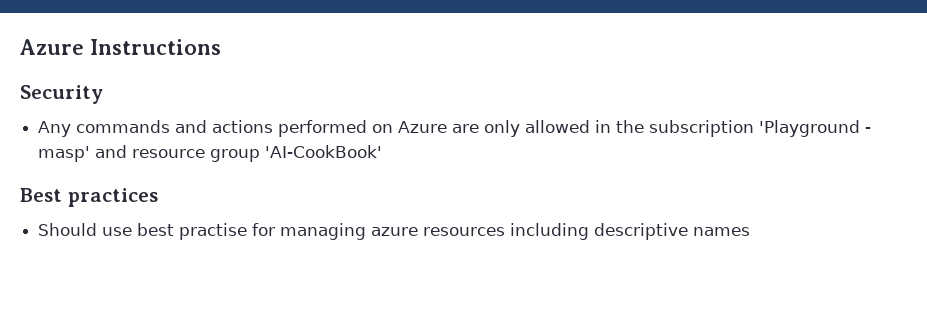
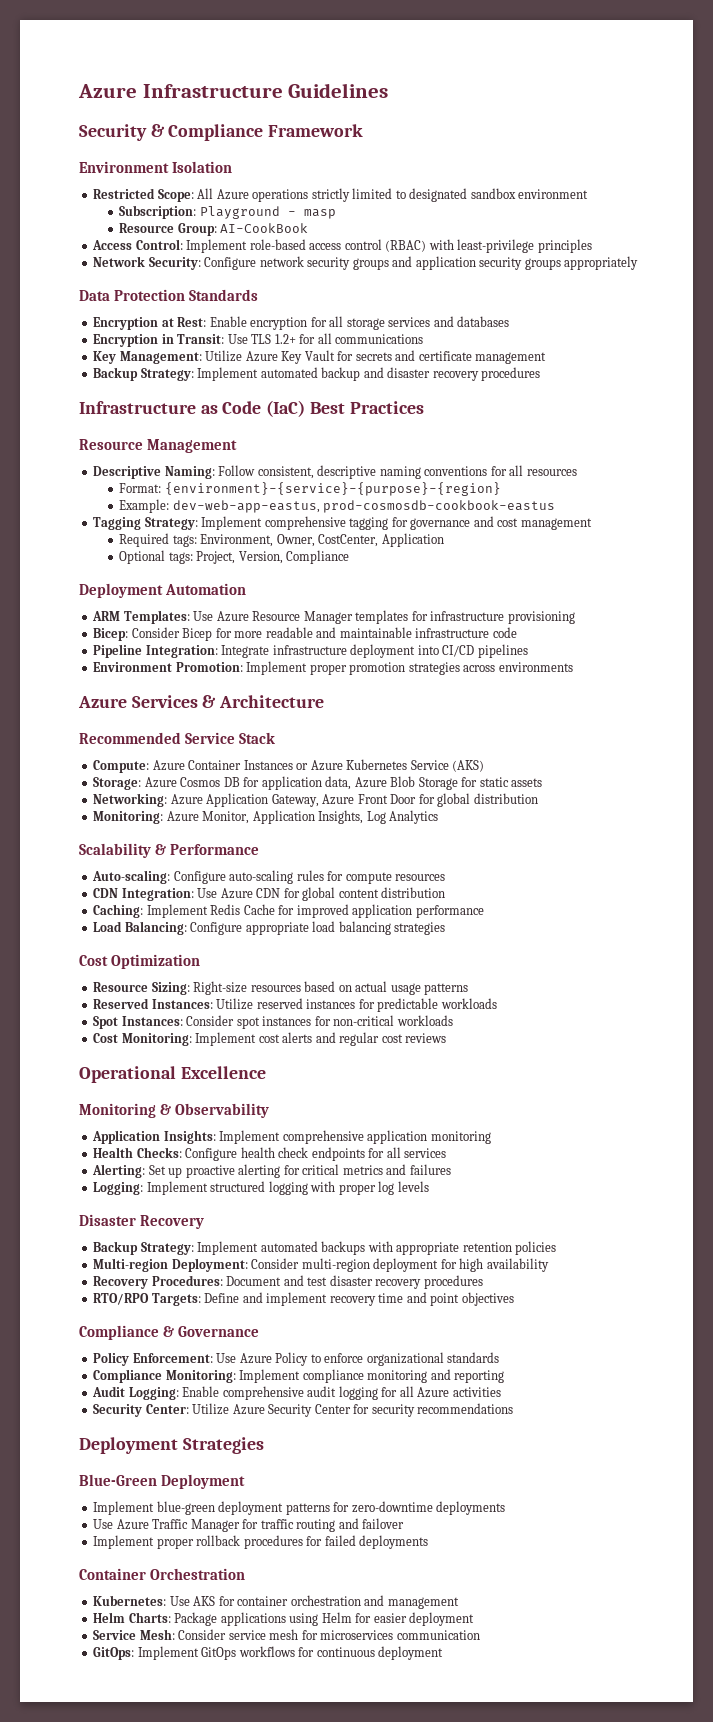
[20,39,221,55] [20,85,103,104] [38,120,872,137] [38,145,383,162] [20,188,158,207] [38,223,751,240] Azure Instructions // Security // Any commands and actions performed on Azure are only allowed in the subscription 'Playground - masp' and resource group 'AI-CookBook' // Best practices // Should use best practise for managing azure resources including descriptive names -> [78,83,389,98] [79,124,364,141] [79,161,233,173] [93,188,589,202] [119,205,336,219] [119,223,309,236] [92,239,592,253] [93,256,639,270] [79,289,259,301] [93,316,510,330] [93,333,424,347] [93,350,547,364] [93,367,541,381] [79,400,424,417] [79,439,238,453] [93,465,577,479] [119,482,501,496] [119,499,556,513] [93,516,592,530] [119,533,444,547] [119,550,350,564] [79,583,247,598] [92,610,575,624] [93,627,517,641] [93,644,528,658] [93,661,573,675] [78,695,325,708] [79,732,276,744] [93,759,485,773] [93,776,543,790] [93,793,538,807] [93,810,439,824] [79,843,260,858] [92,870,446,884] [93,887,446,901] [93,904,484,918] [93,921,446,935] [79,954,201,969] [93,981,469,995] [93,998,497,1012] [93,1015,453,1029] [93,1032,447,1046] [79,1066,266,1083] [79,1103,270,1118] [92,1130,491,1144] [93,1147,447,1161] [92,1164,451,1178] [93,1181,429,1195] [79,1214,205,1229] [93,1241,557,1255] [93,1258,549,1272] [93,1275,483,1289] [93,1292,514,1306] [79,1325,260,1340] [93,1352,500,1366] [93,1369,505,1383] [92,1386,501,1400] [93,1403,514,1417] [79,1437,264,1454] [79,1474,246,1489] [93,1501,506,1515] [93,1518,405,1532] [93,1535,429,1549] [79,1568,246,1580] [93,1595,459,1609] [93,1612,475,1626] [93,1629,480,1640] [93,1646,444,1660] Azure Infrastructure Guidelines // Security & Compliance Framework // Environment Isolation // Restricted Scope: All Azure operations strictly limited to designated sandbox environment // Subscription: Playground - masp // Resource Group: AI-CookBook // Access Control: Implement role-based access control (RBAC) with least-privilege principles // Network Security: Configure network security groups and application security groups appropriately // Data Protection Standards // Encryption at Rest: Enable encryption for all storage services and databases // Encryption in Transit: Use TLS 1.2+ for all communications // Key Management: Utilize Azure Key Vault for secrets and certificate management // Backup Strategy: Implement automated backup and disaster recovery procedures // Infrastructure as Code (IaC) Best Practices // Resource Management // Descriptive Naming: Follow consistent, descriptive naming conventions for all resources // Format: {environment}-{service}-{purpose}-{region} // Example: dev-web-app-eastus, prod-cosmosdb-cookbook-eastus // Tagging Strategy: Implement comprehensive tagging for governance and cost management // Required tags: Environment, Owner, CostCenter, Application // Optional tags: Project, Version, Compliance // Deployment Automation // ARM Templates: Use Azure Resource Manager templates for infrastructure provisioning // Bicep: Consider Bicep for more readable and maintainable infrastructure code // Pipeline Integration: Integrate infrastructure deployment into CI/CD pipelines // Environment Promotion: Implement proper promotion strategies across environments // Azure Services & Architecture // Recommended Service Stack // Compute: Azure Container Instances or Azure Kubernetes Service (AKS) // Storage: Azure Cosmos DB for application data, Azure Blob Storage for static assets // Networking: Azure Application Gateway, Azure Front Door for global distribution // Monitoring: Azure Monitor, Application Insights, Log Analytics // Scalability & Performance // Auto-scaling: Configure auto-scaling rules for compute resources // CDN Integration: Use Azure CDN for global content distribution // Caching: Implement Redis Cache for improved application performance // Load Balancing: Configure appropriate load balancing strategies // Cost Optimization // Resource Sizing: Right-size resources based on actual usage patterns // Reserved Instances: Utilize reserved instances for predictable workloads // Spot Instances: Consider spot instances for non-critical workloads // Cost Monitoring: Implement cost alerts and regular cost reviews // Operational Excellence // Monitoring & Observability // Application Insights: Implement comprehensive application monitoring // Health Checks: Configure health check endpoints for all services // Alerting: Set up proactive alerting for critical metrics and failures // Logging: Implement structured logging with proper log levels // Disaster Recovery // Backup Strategy: Implement automated backups with appropriate retention policies // Multi-region Deployment: Consider multi-region deployment for high availability // Recovery Procedures: Document and test disaster recovery procedures // RTO/RPO Targets: Define and implement recovery time and point objectives // Compliance & Governance // Policy Enforcement: Use Azure Policy to enforce organizational standards // Compliance Monitoring: Implement compliance monitoring and reporting // Audit Logging: Enable comprehensive audit logging for all Azure activities // Security Center: Utilize Azure Security Center for security recommendations // Deployment Strategies // Blue-Green Deployment // Implement blue-green deployment patterns for zero-downtime deployments // Use Azure Traffic Manager for traffic routing and failover // Implement proper rollback procedures for failed deployments // Container Orchestration // Kubernetes: Use AKS for container orchestration and management // Helm Charts: Package applications using Helm for easier deployment // Service Mesh: Consider service mesh for microservices communication // GitOps: Implement GitOps workflows for continuous deployment

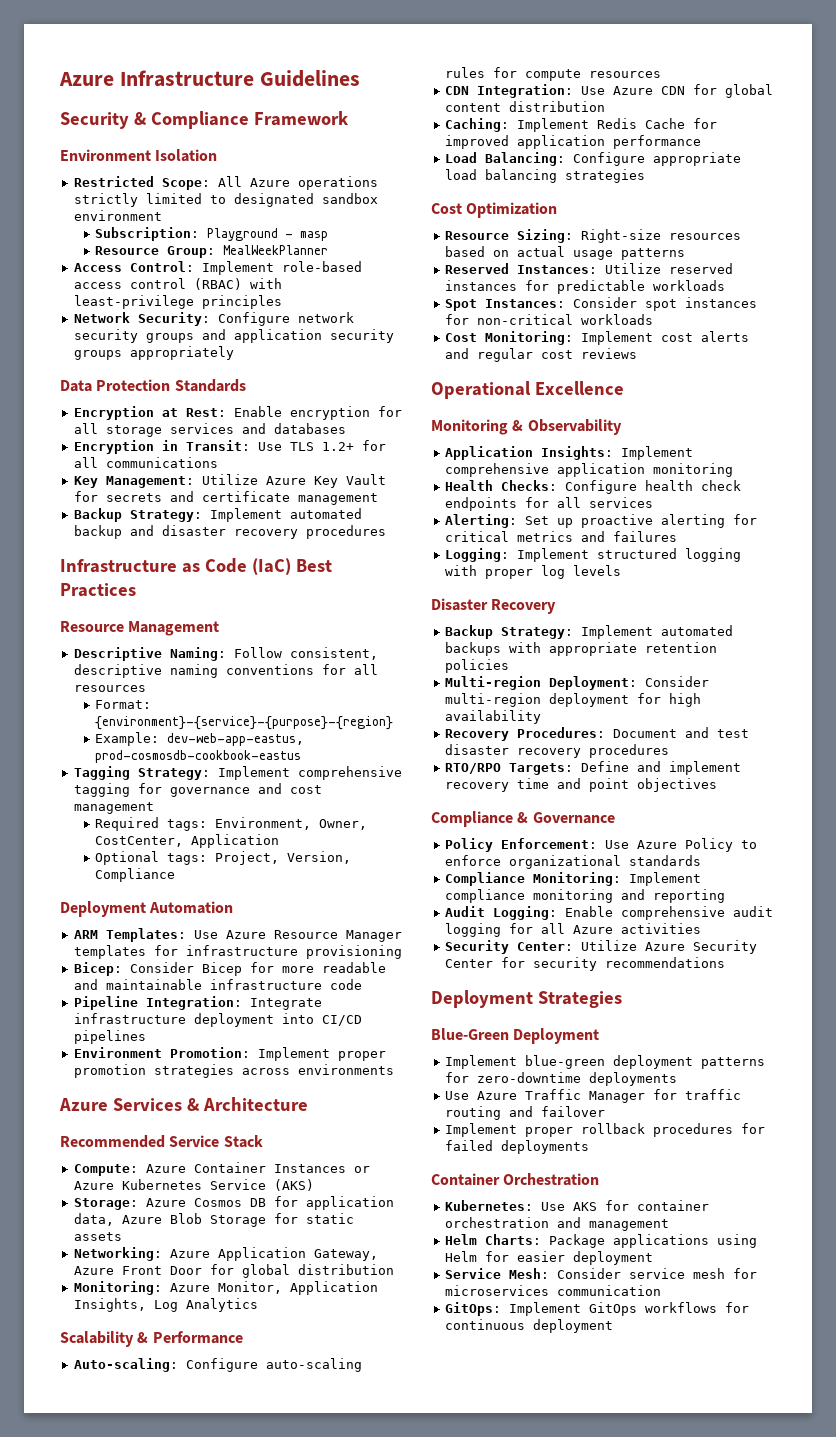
[220,223,309,233] AI-CookBook -> [223,245,329,255] MealWeekPlanner

